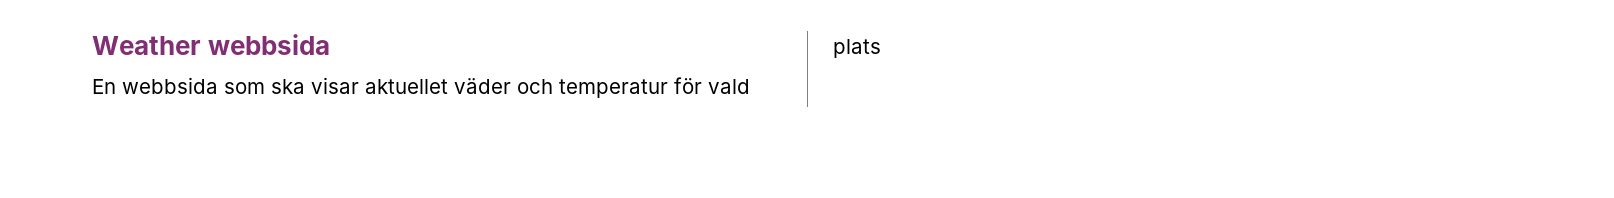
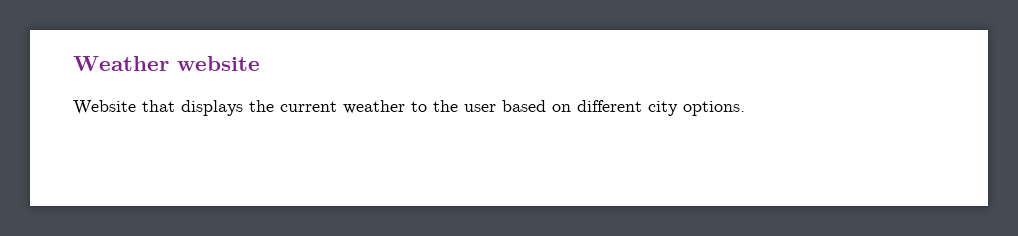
[208,34,331,55] [92,77,750,98] [833,39,881,58] webbsida // En webbsida som ska visar aktuellet väder och temperatur för vald plats -> [177,56,260,71] [73,100,745,116] website // Website that displays the current weather to the user based on different city options.

